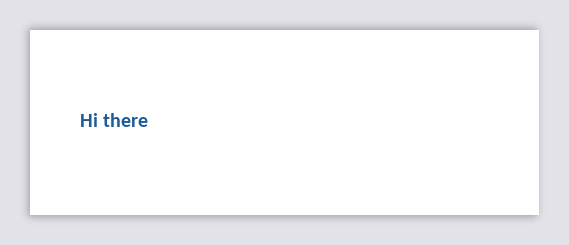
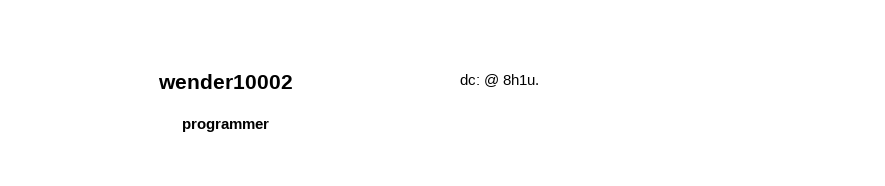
[80,113,149,127] Hi there -> [157,74,293,89] [182,120,269,132] [460,74,540,87] wender10002 // programmer // dc: @ 8h1u.

